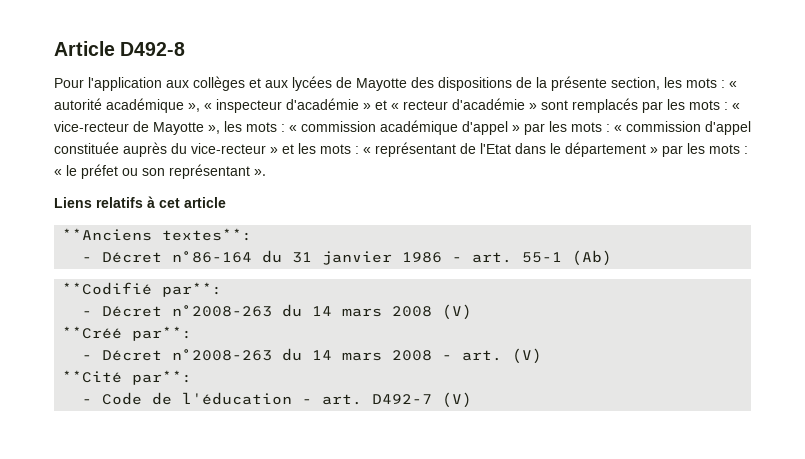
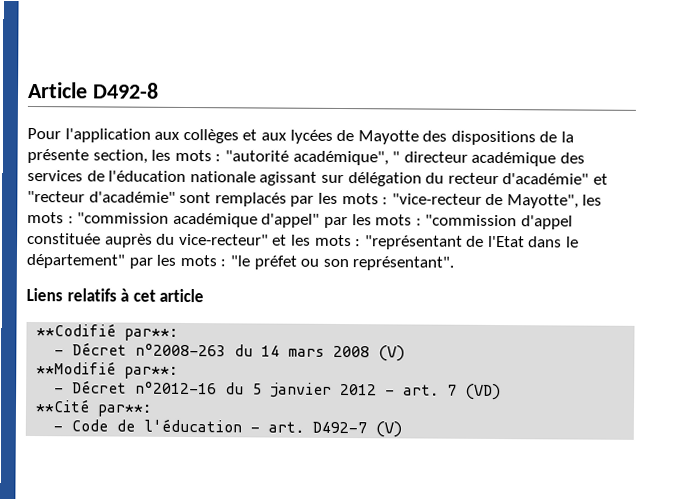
[729,81,737,88] [54,98,537,113] « autorité académique », « inspecteur d'académie » et « recteur d'académie » -> [224,150,585,167] [27,169,608,187] [27,190,176,203] "autorité académique", " directeur académique des services de l'éducation nationale agissant sur délégation du recteur d'académie" et "recteur d'académie"
[732,103,740,110] [54,120,701,135] « vice-recteur de Mayotte », les mots : « commission académique d'appel » par les mots : « commission -> [391,193,603,209] [27,211,518,229] "vice-recteur de Mayotte", les mots : "commission académique d'appel" par les mots : "commission
[191,143,278,154] vice-recteur » -> [178,233,269,246] vice-recteur"
[363,142,456,157] « représentant -> [364,235,463,250] "représentant
[565,142,748,157] [54,165,77,176] département » par les mots : « le -> [26,253,250,269] département" par les mots : "le
[169,164,266,179] représentant ». -> [352,256,455,271] représentant".
[62,228,253,241] [82,250,613,266] // **Anciens textes**: // - Décret n°86-164 du 31 janvier 1986 - art. 55-1 (Ab) -> (205, 295) none
[62,326,193,341] [82,348,543,364] **Créé par**: // - Décret n°2008-263 du 14 mars 2008 - art. (V) -> [36,361,179,379] [54,380,502,401] **Modifié par**: // - Décret n°2012-16 du 5 janvier 2012 - art. 7 (VD)

